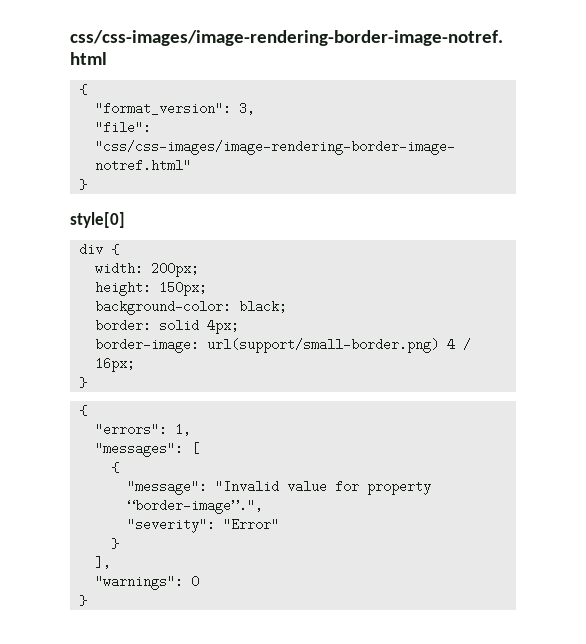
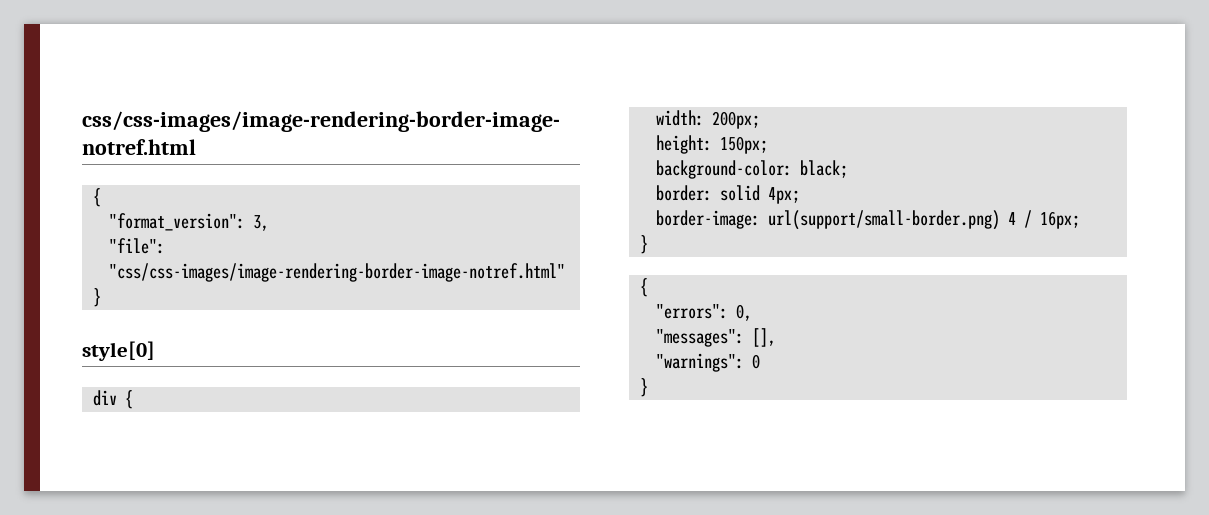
[174,423,191,436] 1, -> [736,304,753,321] 0,
[190,442,199,455] [110,462,119,473] [126,480,431,495] [126,499,263,514] [126,518,279,533] [110,538,119,549] [94,556,111,569] [ // { // "message": "Invalid value for property “border-image”.", // "severity": "Error" // } // ], -> [752,328,777,347] [],

